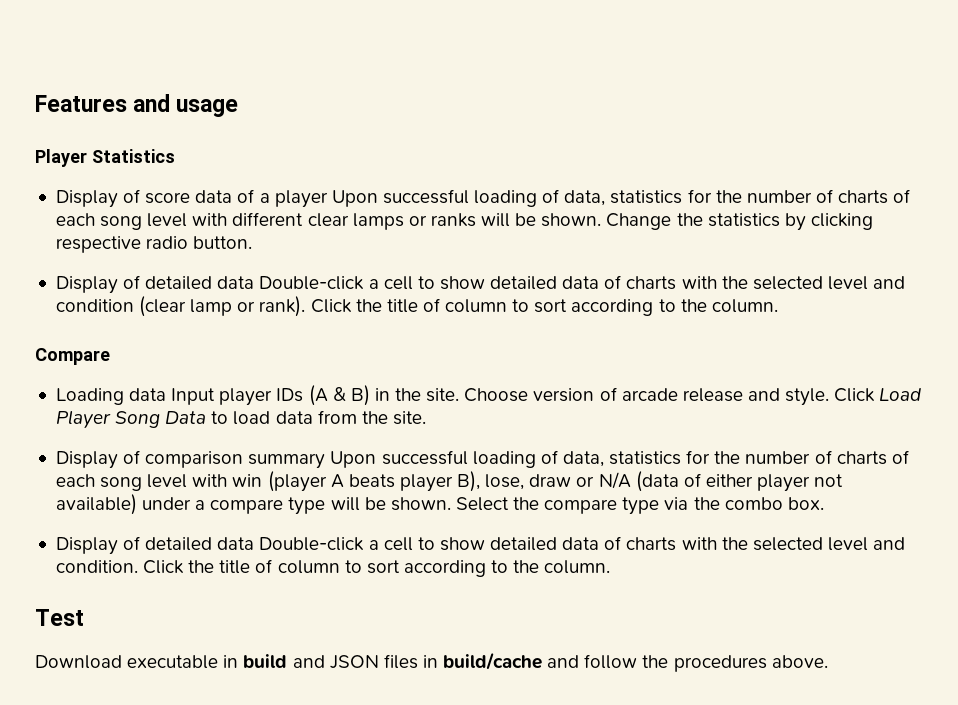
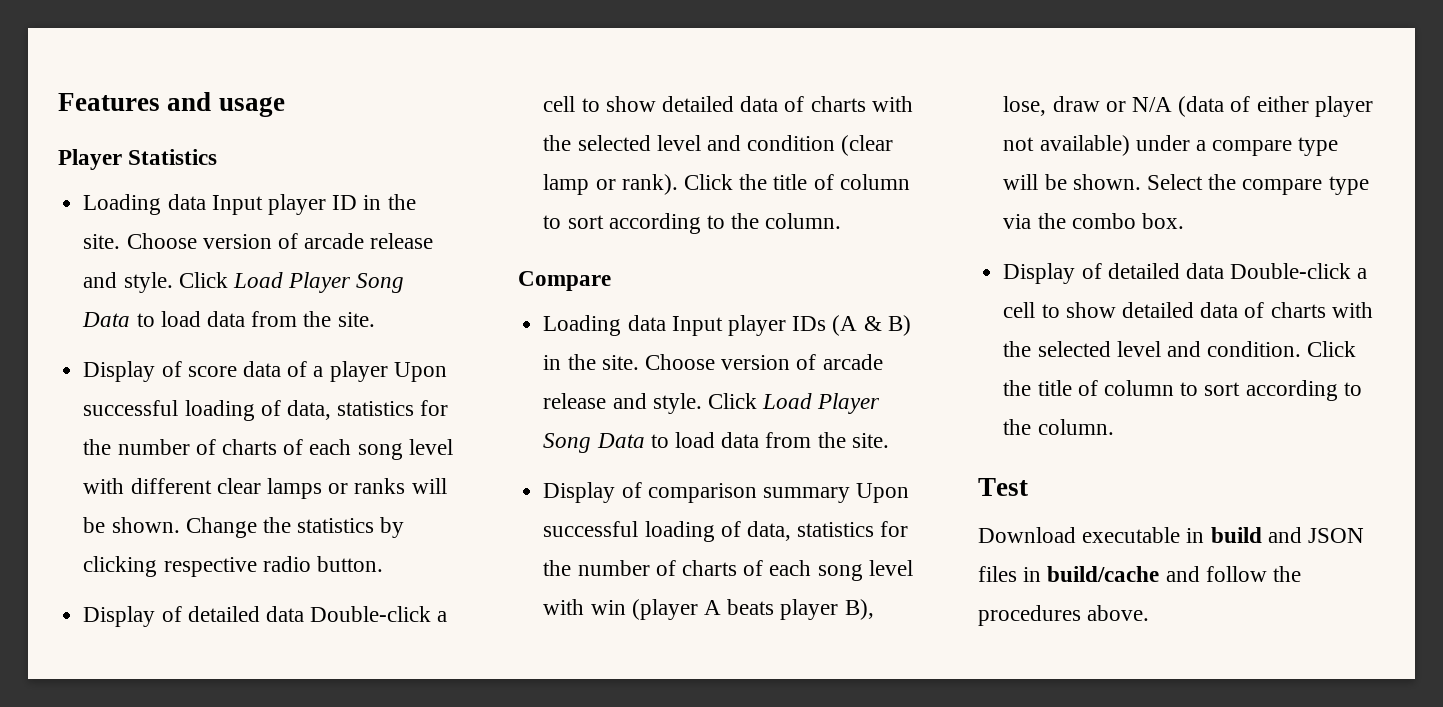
(175, 156) none -> [83,194,416,215] [83,233,434,249] [83,272,405,293] [82,311,375,327] // Loading data Input player ID in the site. Choose version of arcade release and style. Click Load Player Song Data to load data from the site.

